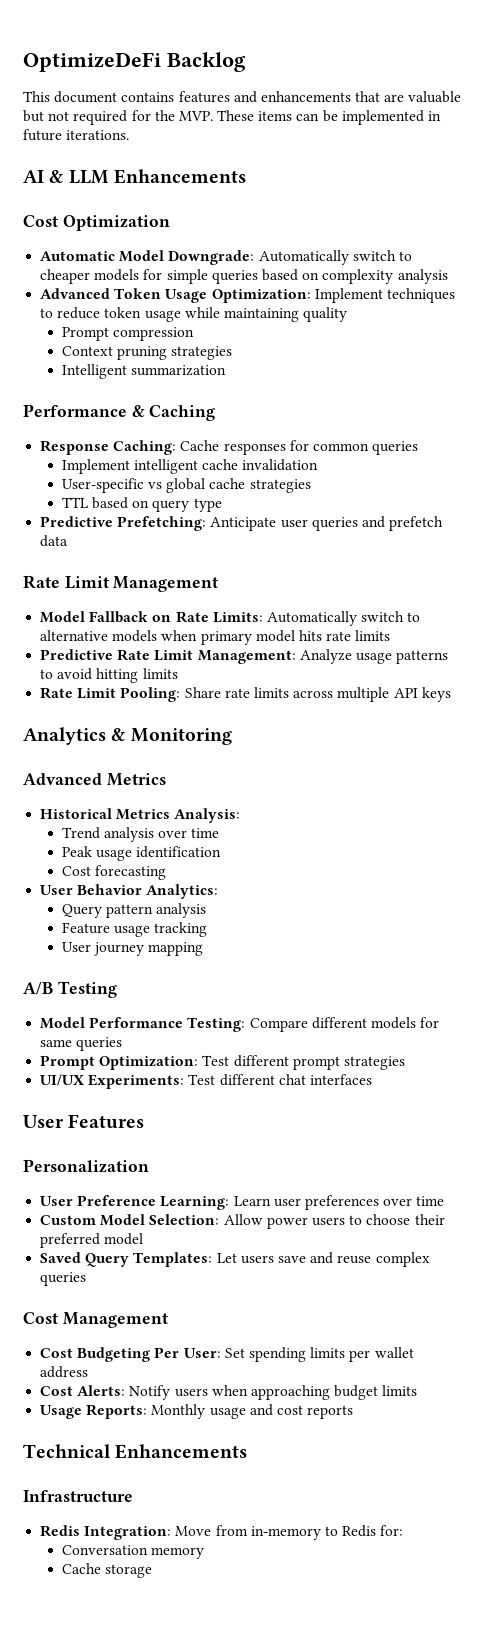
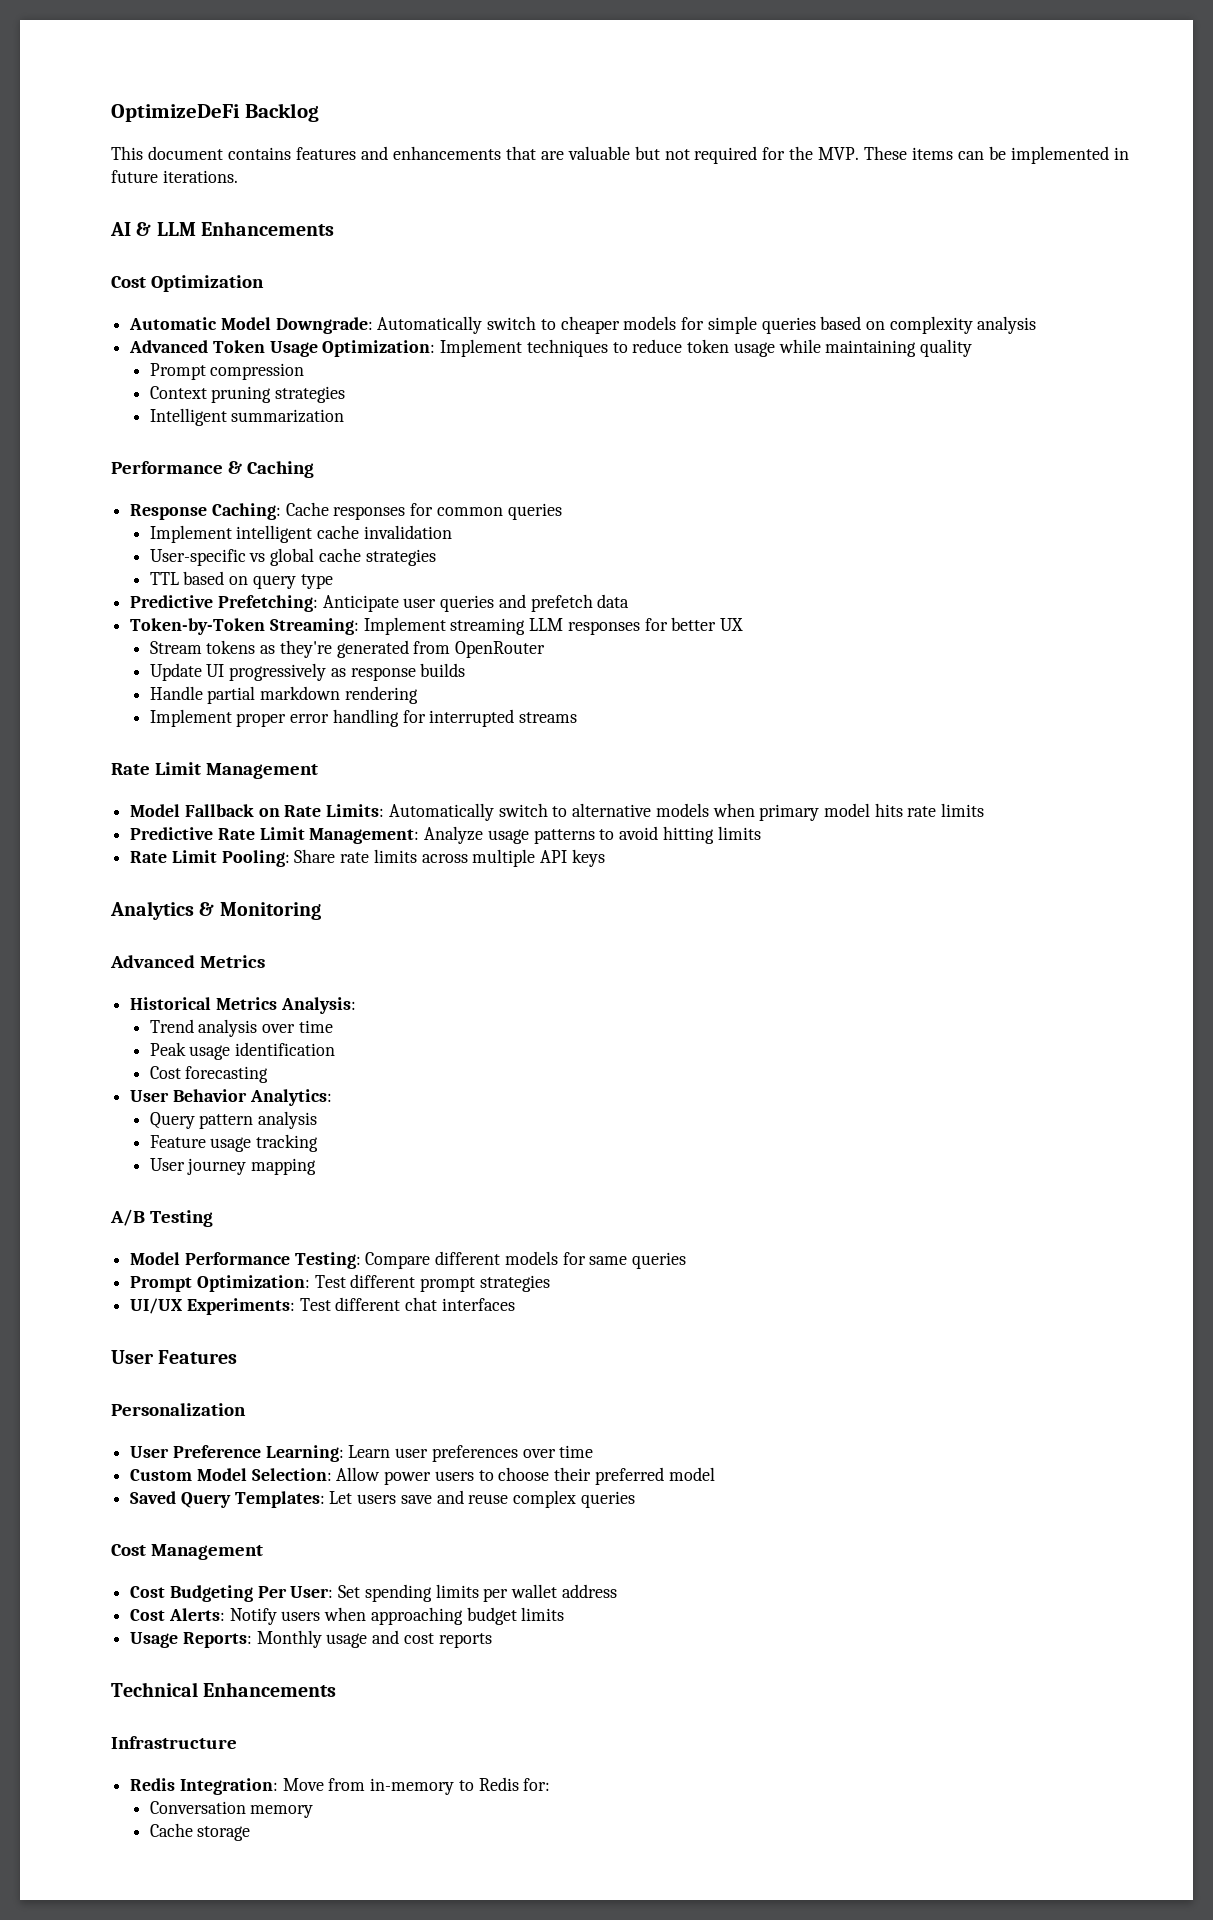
(69, 541) none -> [130,617,744,635] [149,640,546,658] [149,663,466,681] [149,686,418,704] [149,709,578,727] // Token-by-Token Streaming: Implement streaming LLM responses for better UX // Stream tokens as they're generated from OpenRouter // Update UI progressively as response builds // Handle partial markdown rendering // Implement proper error handling for interrupted streams

